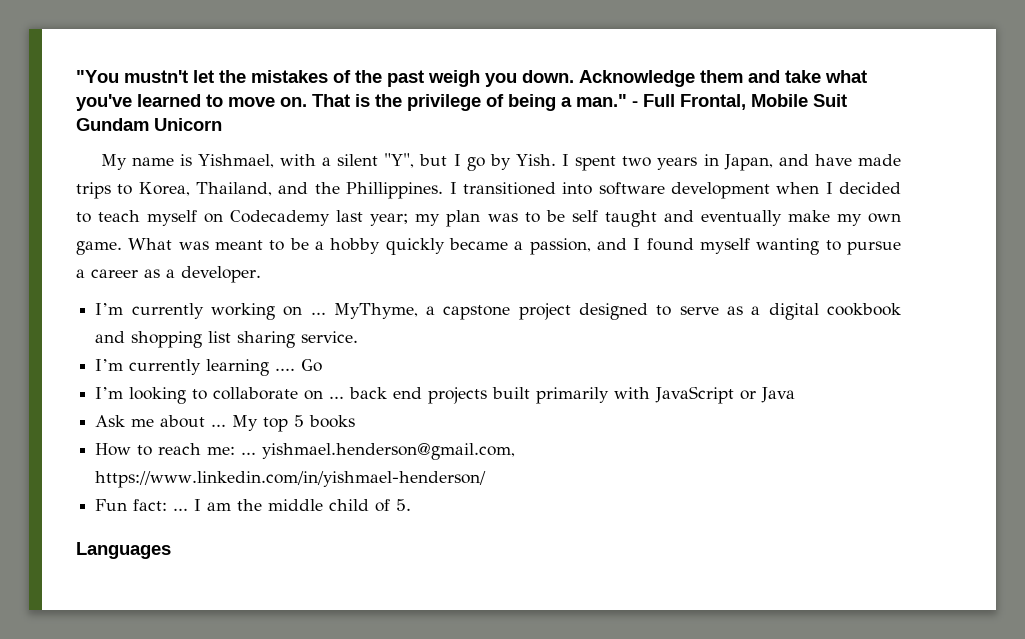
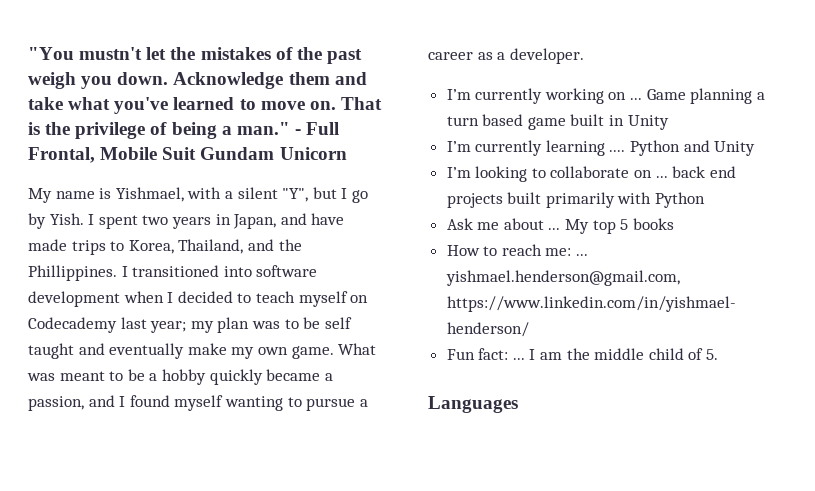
[333,303,902,320] [95,331,359,348] MyThyme, a capstone project designed to serve as a digital cookbook and shopping list sharing service. -> [646,88,765,104] [446,114,669,130] Game planning a turn based game built in Unity
[301,359,323,372] Go -> [630,140,756,156] Python and Unity
[655,386,796,404] JavaScript or Java -> [655,192,706,208] Python

